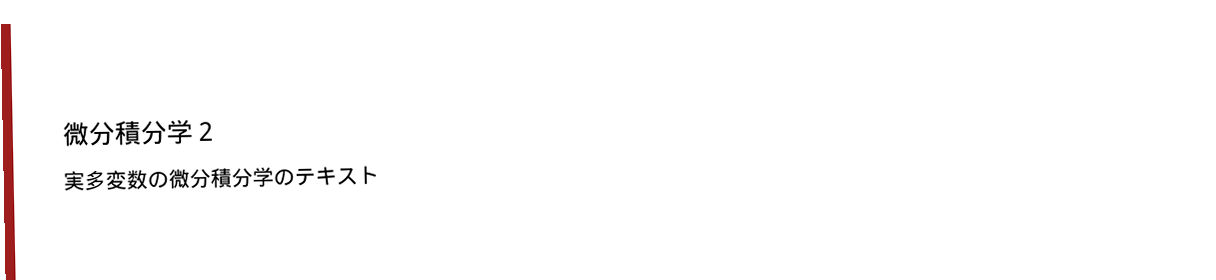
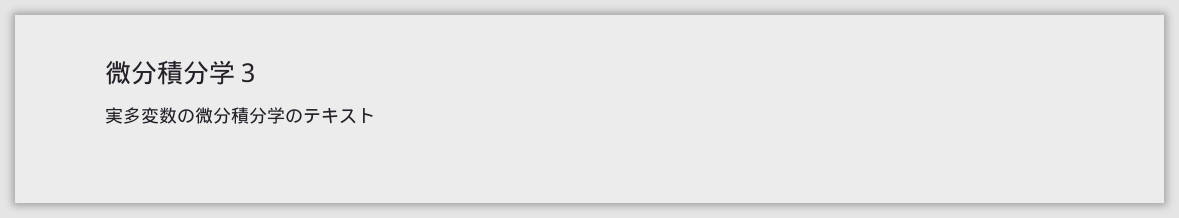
[62,119,219,147] 微分積分学２ -> [105,60,261,85] 微分積分学３

